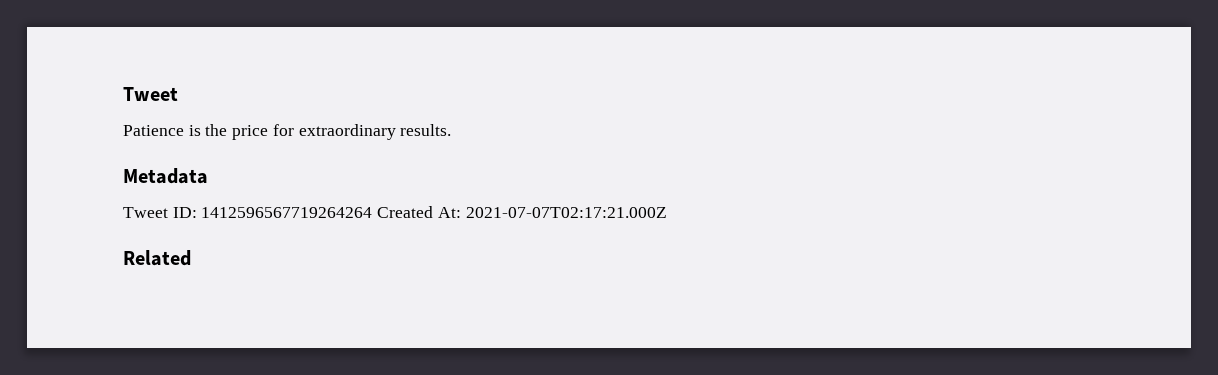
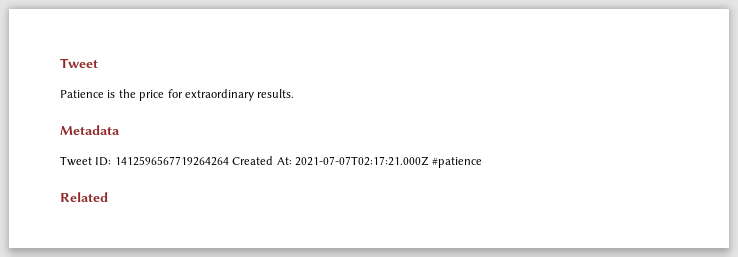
(667, 212) none -> [432,157,483,168] #patience

